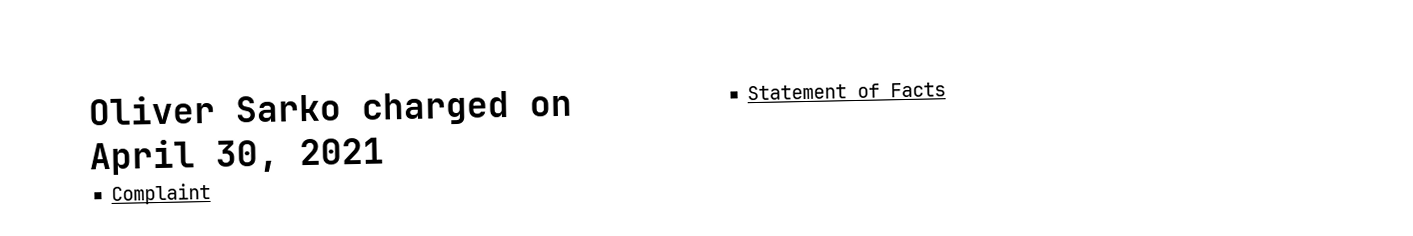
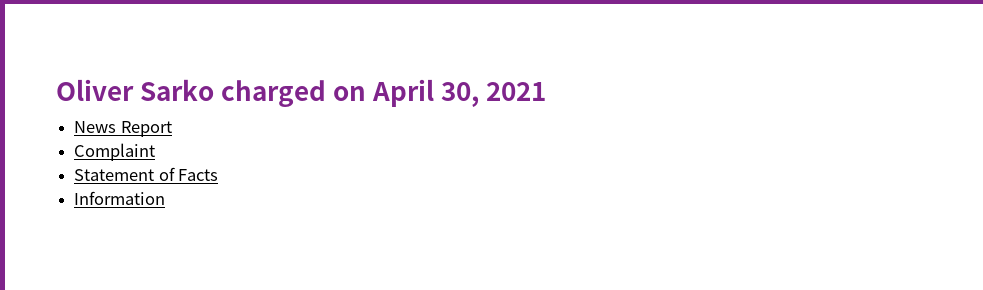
(384, 151) none -> [74,121,172,137] // News Report
(946, 90) none -> [74,191,166,205] // Information

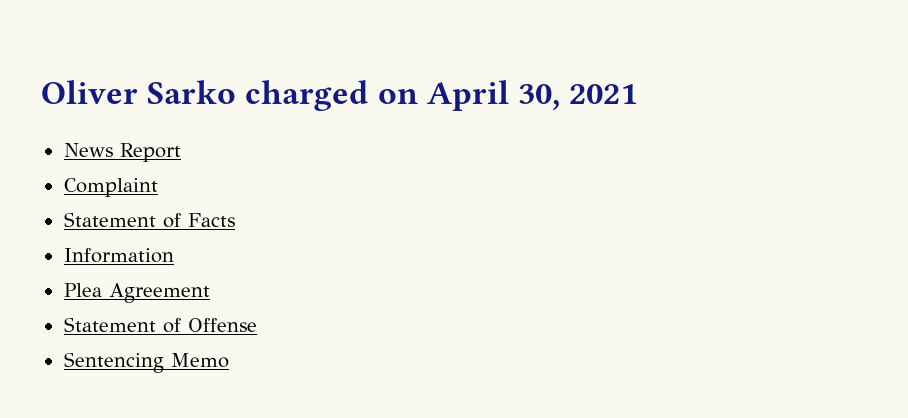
(166, 198) none -> [63,283,210,303] [63,317,257,333] [63,352,229,373] // Plea Agreement // Statement of Offense // Sentencing Memo

